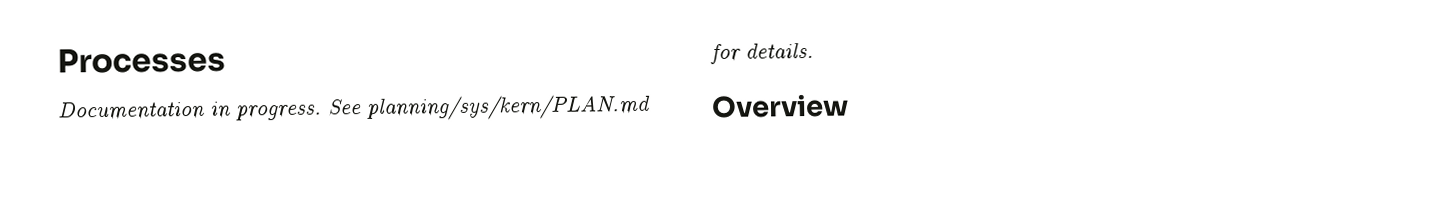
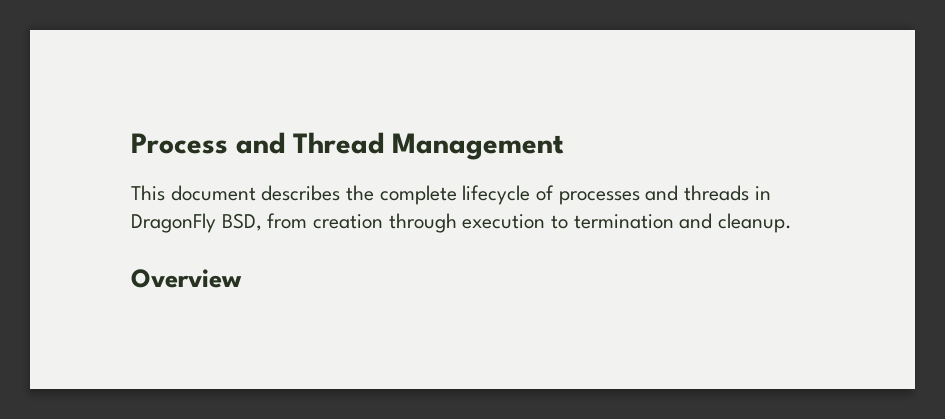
[57,46,226,74] [57,93,651,121] [710,42,814,65] Processes // Documentation in progress. See planning/sys/kern/PLAN.md for details. -> [131,132,564,160] [131,185,771,205] [131,213,793,233] Process and Thread Management // This document describes the complete lifecycle of processes and threads in DragonFly BSD, from creation through execution to termination and cleanup.

